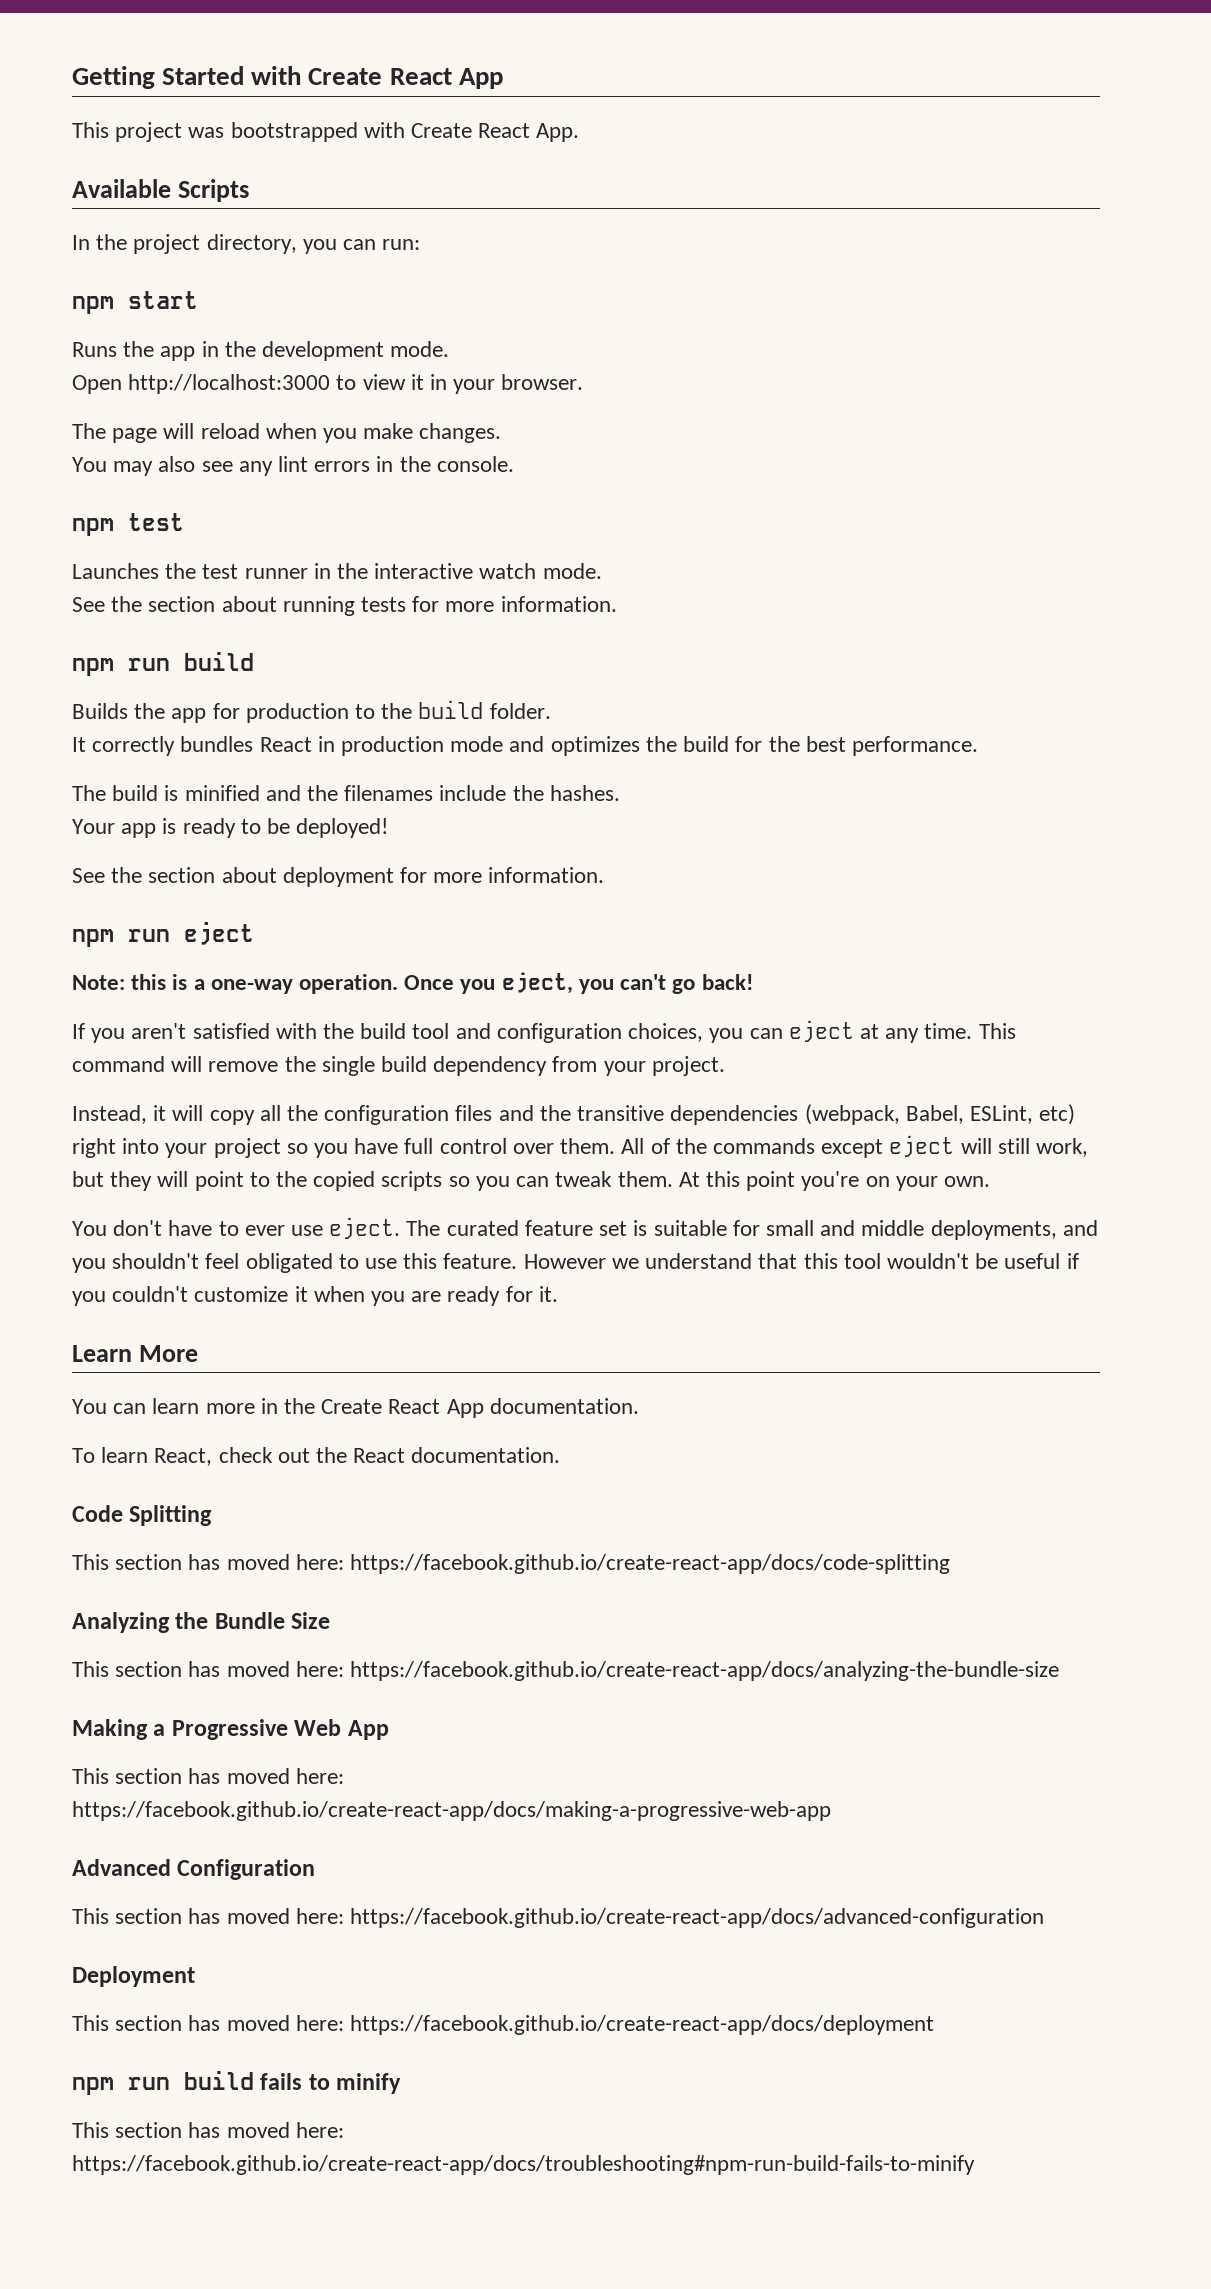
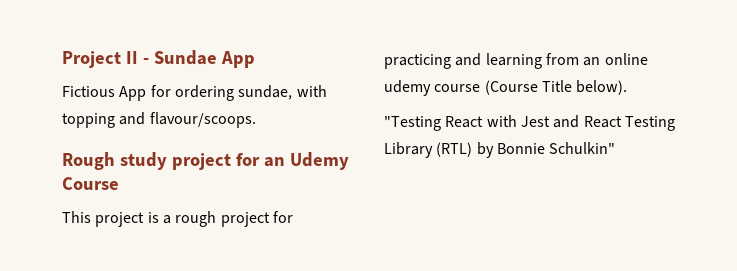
[72,66,503,89] [72,122,580,142] [72,179,249,202] [72,234,421,254] [72,291,198,314] [72,341,450,361] [72,374,584,394] [72,423,502,443] [72,456,514,476] [72,513,184,536] [72,563,602,579] [72,596,617,616] [72,652,254,676] [72,700,551,723] [72,736,978,756] [72,785,620,801] [72,818,389,838] [72,867,605,887] [72,922,254,947] [72,972,753,994] [72,1020,1016,1043] [72,1056,725,1076] [72,1104,1076,1125] [72,1135,1088,1158] [72,1171,990,1191] [72,1217,1098,1240] [72,1253,1079,1273] [72,1286,558,1306] [72,1345,198,1362] [72,1398,639,1418] [72,1447,561,1466] [72,1505,213,1526] [72,1554,951,1574] [72,1612,331,1633] [72,1661,1060,1681] [72,1719,389,1740] [72,1768,344,1784] [72,1801,831,1821] [72,1859,316,1880] [72,1908,1045,1928] [72,1966,195,1987] [72,2015,935,2035] [72,2071,402,2095] [72,2122,344,2138] [72,2155,975,2175] Getting Started with Create React App // This project was bootstrapped with Create React App. // Available Scripts // In the project directory, you can run: // npm start // Runs the app in the development mode. // Open http://localhost:3000 to view it in your browser. // The page will reload when you make changes. // You may also see any lint errors in the console. // npm test // Launches the test runner in the interactive watch mode. // See the section about running tests for more information. // npm run build // Builds the app for production to the build folder. // It correctly bundles React in production mode and optimizes the build for the best performance. // The build is minified and the filenames include the hashes. // Your app is ready to be deployed! // See the section about deployment for more information. // npm run eject // Note: this is a one-way operation. Once you eject, you can't go back! // If you aren't satisfied with the build tool and configuration choices, you can eject at any time. This command will remove the single build dependency from your project. // Instead, it will copy all the configuration files and the transitive dependencies (webpack, Babel, ESLint, etc) right into your project so you have full control over them. All of the commands except eject will still work, but they will point to the copied scripts so you can tweak them. At this point you're on your own. // You don't have to ever use eject. The curated feature set is suitable for small and middle deployments, and you shouldn't feel obligated to use this feature. However we understand that this tool wouldn't be useful if you couldn't customize it when you are ready for it. // Learn More // You can learn more in the Create React App documentation. // To learn React, check out the React documentation. // Code Splitting // This section has moved here: https://facebook.github.io/create-react-app/docs/code-splitting // Analyzing the Bundle Size // This section has moved here: https://facebook.github.io/create-react-app/docs/analyzing-the-bundle-size // Making a Progressive Web App // This section has moved here: https://facebook.github.io/create-react-app/docs/making-a-progressive-web-app // Advanced Configuration // This section has moved here: https://facebook.github.io/create-react-app/docs/advanced-configuration // Deployment // This section has moved here: https://facebook.github.io/create-react-app/docs/deployment // npm run build fails to minify // This section has moved here: https://facebook.github.io/create-react-app/docs/troubleshooting#npm-run-build-fails-to-minify -> [62,50,255,68] [62,85,327,101] [62,112,256,128] [62,152,349,170] [62,177,119,190] [62,211,293,227] [384,53,648,69] [384,80,628,96] [384,115,675,131] [384,142,616,158] Project II - Sundae App // Fictious App for ordering sundae, with topping and flavour/scoops. // Rough study project for an Udemy Course // This project is a rough project for practicing and learning from an online udemy course (Course Title below). // "Testing React with Jest and React Testing Library (RTL) by Bonnie Schulkin"

